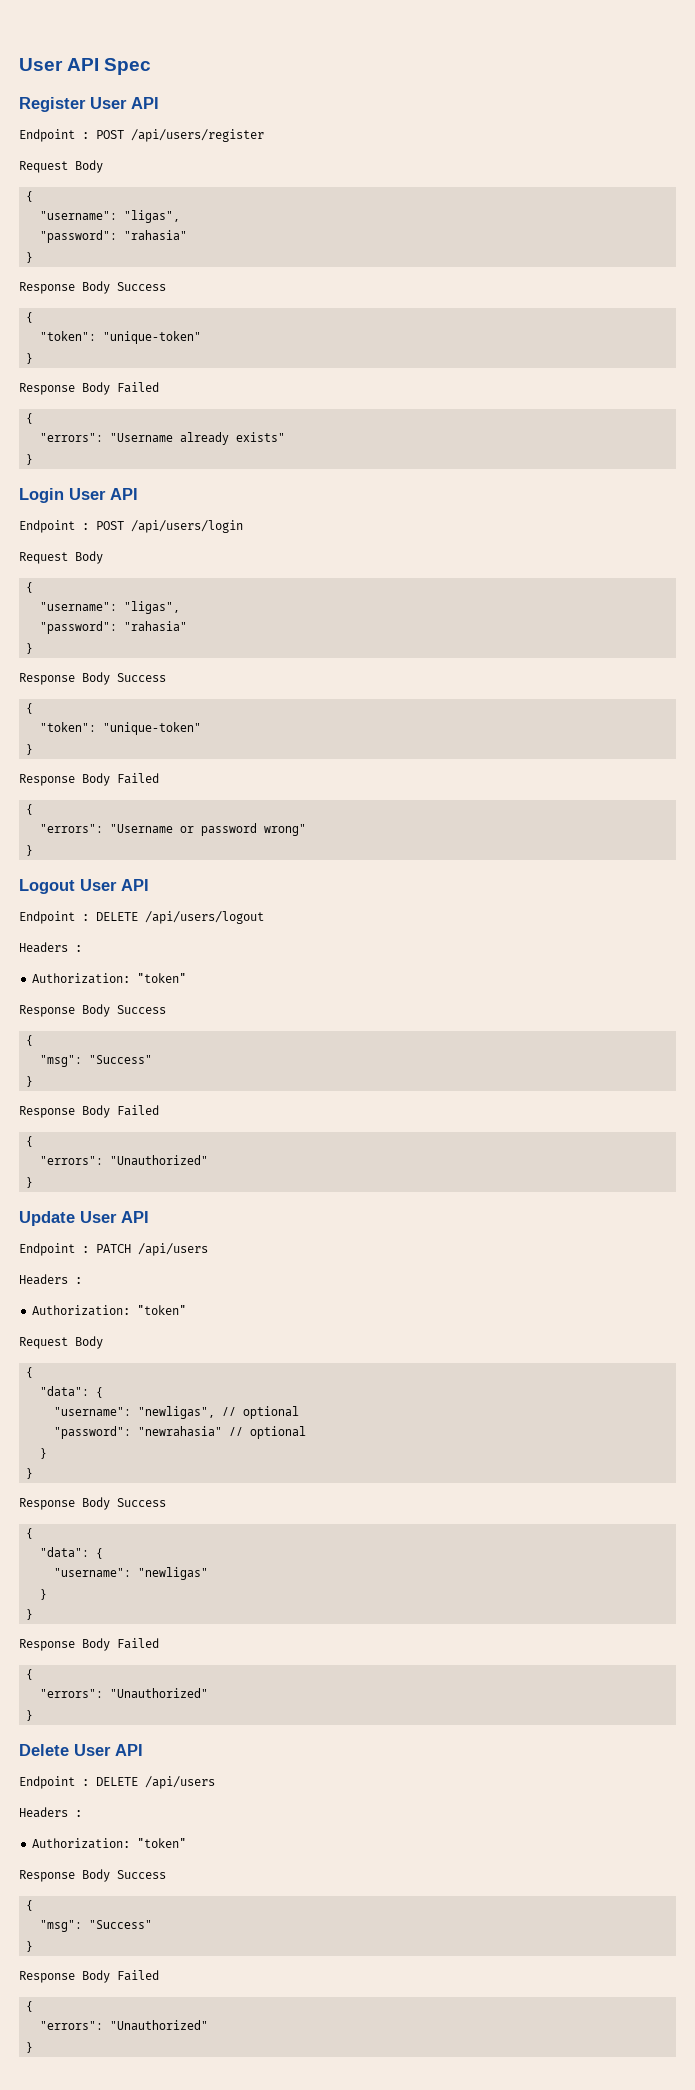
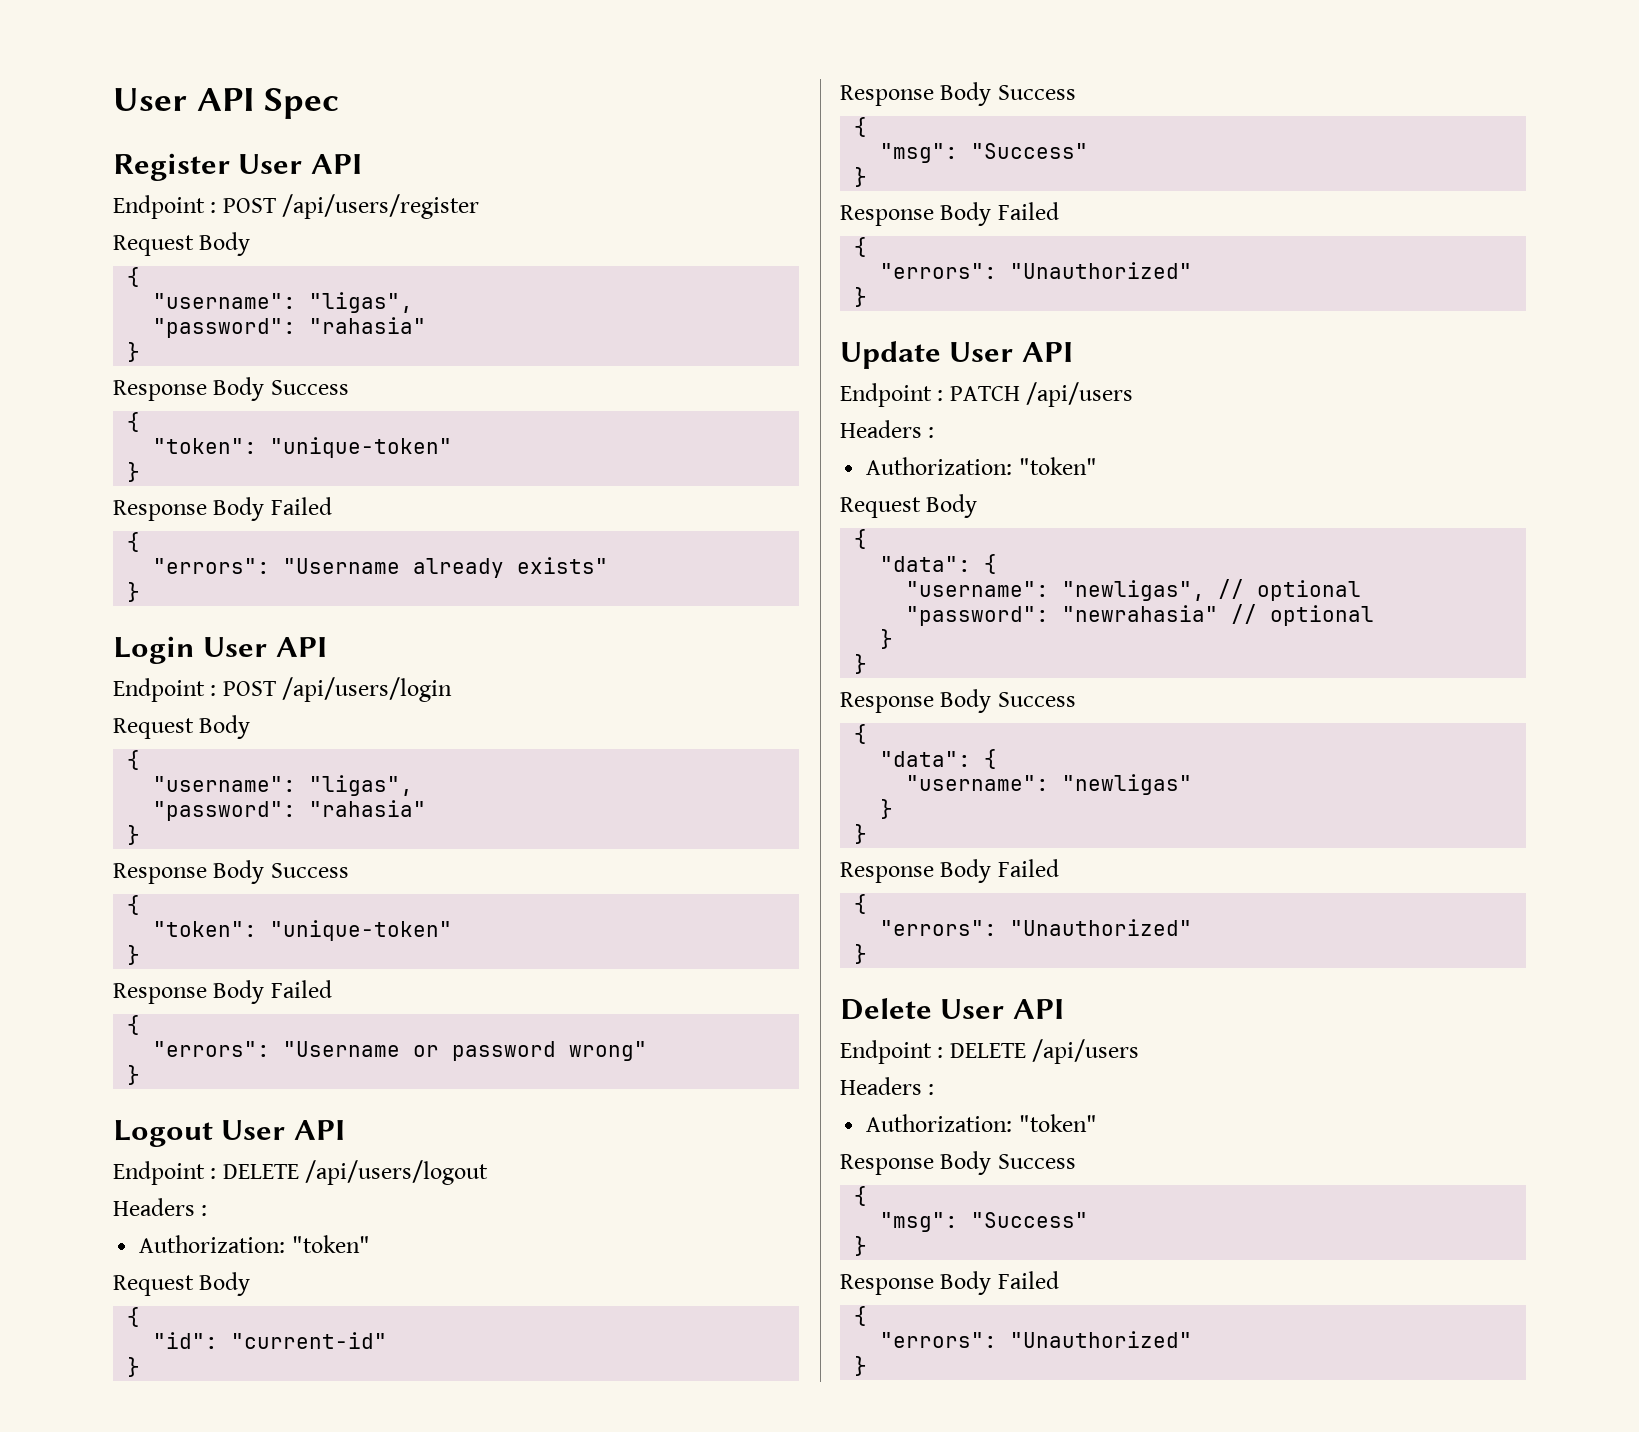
(187, 978) none -> [113,1272,251,1296] [127,1307,141,1327] [153,1332,388,1349] [127,1357,141,1377] // Request Body // { // "id": "current-id" // }

